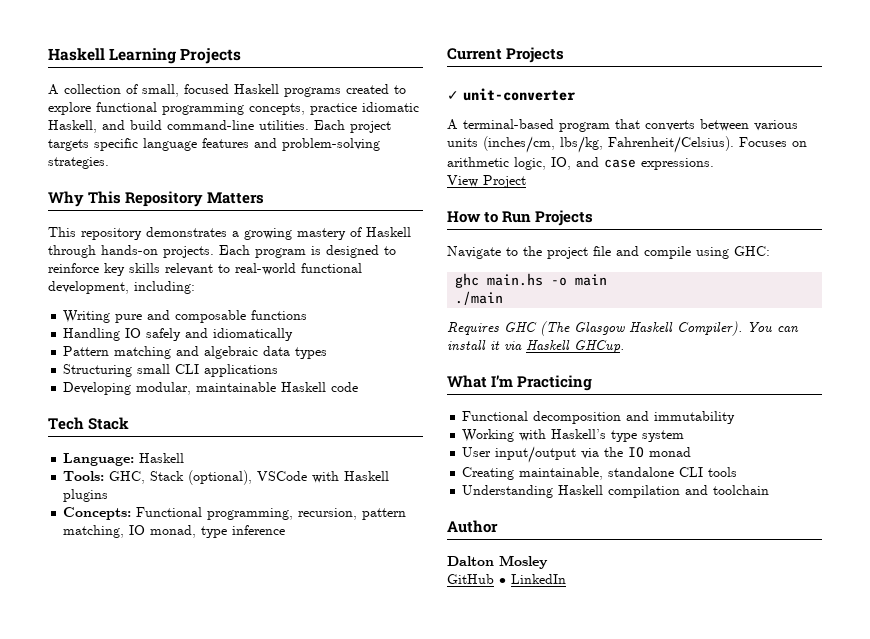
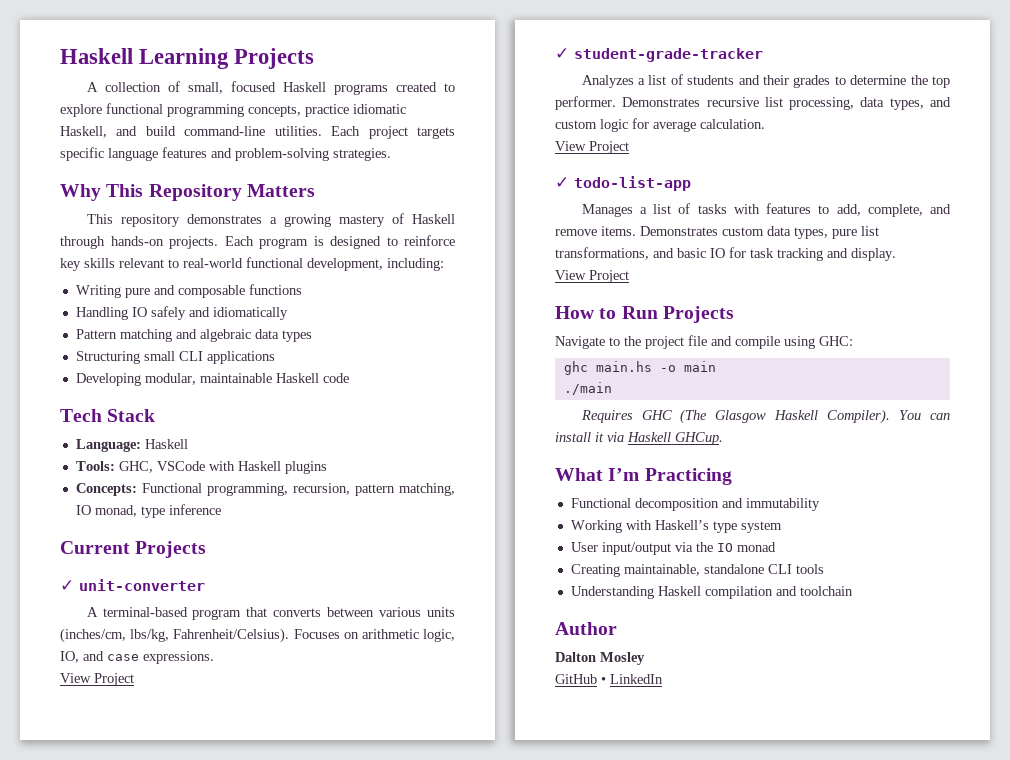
[150,470,253,485] Stack (optional), -> (153, 467) none
(526, 181) none -> [555,48,763,62] [581,74,950,88] [555,96,951,110] [555,118,765,132] [555,141,629,154] [555,176,691,191] [581,203,951,217] [555,226,879,239] [555,247,896,261] [555,270,629,283] // ✓ student-grade-tracker // Analyzes a list of students and their grades to determine the top performer. Demonstrates recursive list processing, data types, and custom logic for average calculation. // View Project // ✓ todo-list-app // Manages a list of tasks with features to add, complete, and remove items. Demonstrates custom data types, pure list transformations, and basic IO for task tracking and display. // View Project

